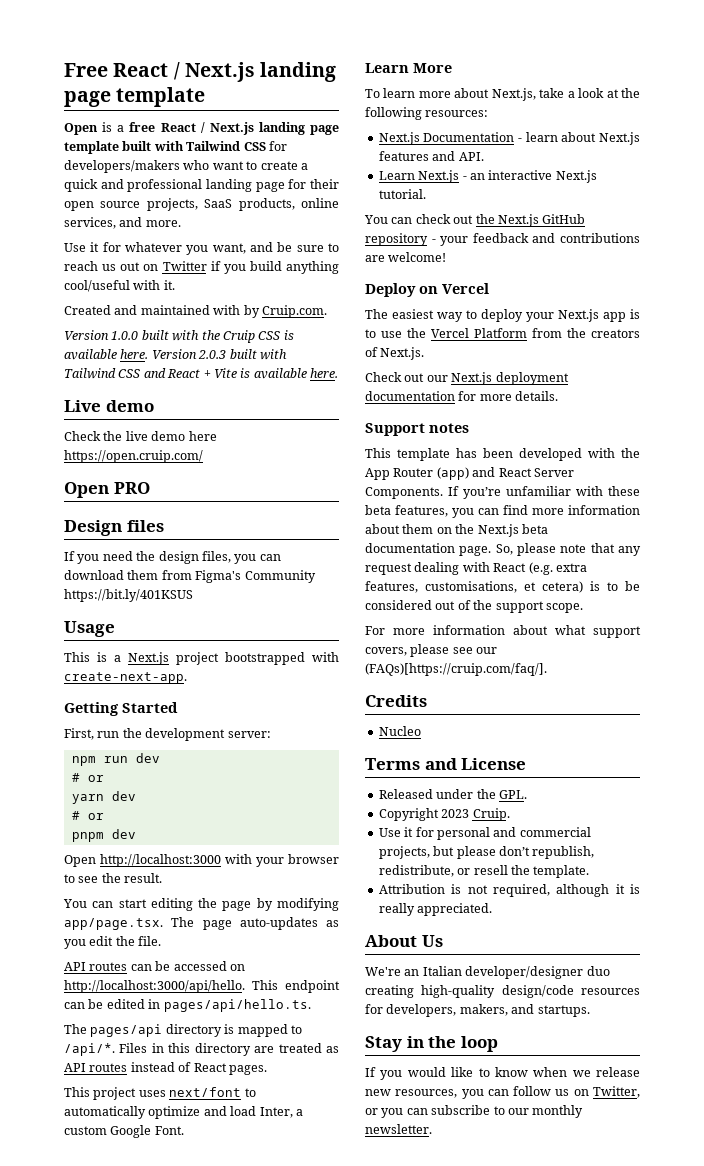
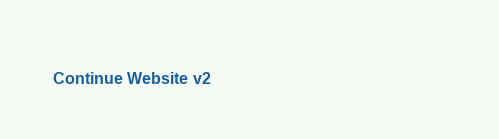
[64,62,337,82] [64,87,206,107] [64,122,339,135] [64,141,287,154] [64,160,308,173] [64,179,339,192] [64,198,339,211] [64,217,181,229] [64,242,339,255] [64,261,339,274] [64,280,175,292] [64,305,327,318] [64,330,294,343] [64,349,287,360] [64,368,338,379] [64,400,154,412] [64,431,217,441] [64,450,203,463] [64,482,150,498] [64,520,164,536] [64,551,281,564] [64,570,316,583] [64,589,193,602] [64,621,115,637] [64,652,339,665] [64,672,187,684] [64,702,178,716] [64,728,271,741] [71,753,160,766] [71,773,104,782] [71,791,136,804] [71,811,104,820] [71,829,136,842] [64,854,339,867] [64,873,163,883] [63,898,339,911] [64,917,339,930] [64,936,162,949] [64,961,245,971] [64,980,340,993] [64,999,311,1012] [64,1024,302,1037] [64,1043,339,1056] [64,1062,267,1075] [64,1087,256,1100] [64,1106,303,1119] [64,1125,184,1138] [365,63,452,73] [365,88,640,101] [365,107,489,120] [378,132,640,145] [378,151,484,161] [378,170,597,183] [378,189,426,199] [364,214,586,227] [365,233,640,246] [365,252,447,262] [365,283,489,297] [365,309,640,322] [365,328,640,338] [365,347,425,360] [365,372,569,385] [365,391,559,401] [365,423,469,436] [365,448,640,461] [365,467,574,480] [365,486,640,499] [365,505,640,518] [365,524,548,537] [365,543,641,556] [365,562,587,575] [365,581,640,593] [365,600,583,613] [365,625,641,638] [365,644,498,657] [365,663,547,676] [365,695,427,707] [378,726,421,736] [365,758,527,770] [378,789,527,799] [378,808,510,821] [378,827,591,840] [378,846,595,859] [378,865,590,878] [378,884,640,897] [378,903,493,916] [365,935,443,947] [365,966,610,979] [365,985,640,998] [365,1004,590,1017] [365,1036,498,1052] [365,1067,640,1080] [365,1086,640,1099] [365,1105,584,1118] [365,1124,432,1134] Free React / Next.js landing page template // Open is a free React / Next.js landing page template built with Tailwind CSS for developers/makers who want to create a quick and professional landing page for their open source projects, SaaS products, online services, and more. // Use it for whatever you want, and be sure to reach us out on Twitter if you build anything cool/useful with it. // Created and maintained with by Cruip.com. // Version 1.0.0 built with the Cruip CSS is available here. Version 2.0.3 built with Tailwind CSS and React + Vite is available here. // Live demo // Check the live demo here https://open.cruip.com/ // Open PRO // Design files // If you need the design files, you can download them from Figma's Community https://bit.ly/401KSUS // Usage // This is a Next.js project bootstrapped with create-next-app. // Getting Started // First, run the development server: // npm run dev // # or // yarn dev // # or // pnpm dev // Open http://localhost:3000 with your browser to see the result. // You can start editing the page by modifying app/page.tsx. The page auto-updates as you edit the file. // API routes can be accessed on http://localhost:3000/api/hello. This endpoint can be edited in pages/api/hello.ts. // The pages/api directory is mapped to /api/*. Files in this directory are treated as API routes instead of React pages. // This project uses next/font to automatically optimize and load Inter, a custom Google Font. // Learn More // To learn more about Next.js, take a look at the following resources: // Next.js Documentation - learn about Next.js features and API. // Learn Next.js - an interactive Next.js tutorial. // You can check out the Next.js GitHub repository - your feedback and contributions are welcome! // Deploy on Vercel // The easiest way to deploy your Next.js app is to use the Vercel Platform from the creators of Next.js. // Check out our Next.js deployment documentation for more details. // Support notes // This template has been developed with the App Router (app) and React Server Components. If you’re unfamiliar with these beta features, you can find more information about them on the Next.js beta documentation page. So, please note that any request dealing with React (e.g. extra features, customisations, et cetera) is to be considered out of the support scope. // For more information about what support covers, please see our (FAQs)[https://cruip.com/faq/]. // Credits // Nucleo // Terms and License // Released under the GPL. // Copyright 2023 Cruip. // Use it for personal and commercial projects, but please don’t republish, redistribute, or resell the template. // Attribution is not required, although it is really appreciated. // About Us // We're an Italian developer/designer duo creating high-quality design/code resources for developers, makers, and startups. // Stay in the loop // If you would like to know when we release new resources, you can follow us on Twitter, or you can subscribe to our monthly newsletter. -> [53,72,211,84] Continue Website v2

